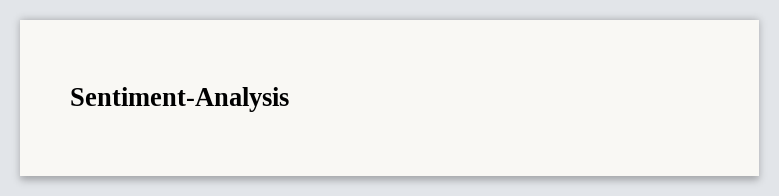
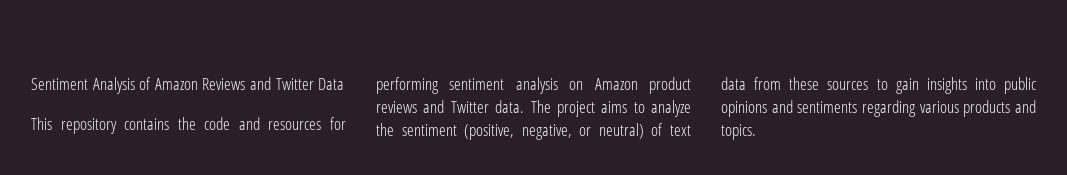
[70,87,289,112] Sentiment-Analysis -> [31,77,345,94] [31,117,346,134] [376,77,691,94] [376,100,691,117] [376,123,691,140] [721,77,1036,94] [721,100,1036,117] [721,124,756,140] Sentiment Analysis of Amazon Reviews and Twitter Data // This repository contains the code and resources for performing sentiment analysis on Amazon product reviews and Twitter data. The project aims to analyze the sentiment (positive, negative, or neutral) of text data from these sources to gain insights into public opinions and sentiments regarding various products and topics.

